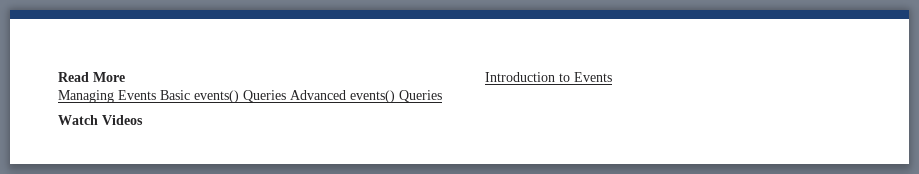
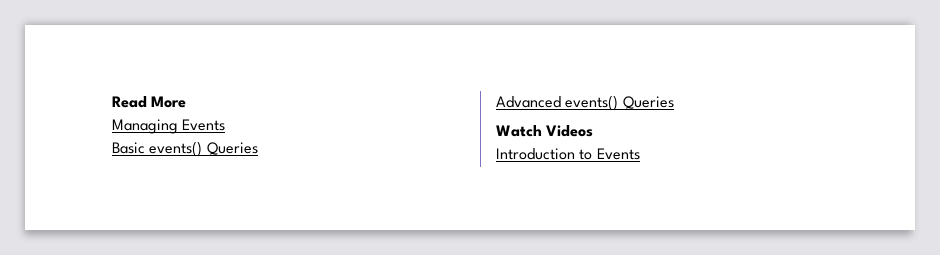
(156, 95) none -> (226, 125) //
(286, 96) none -> (258, 148) //

